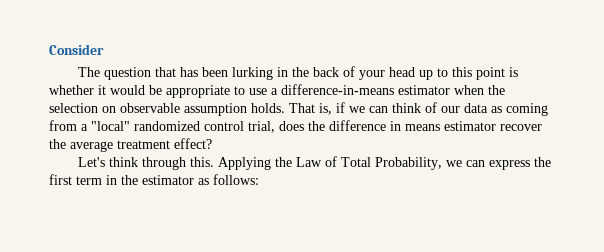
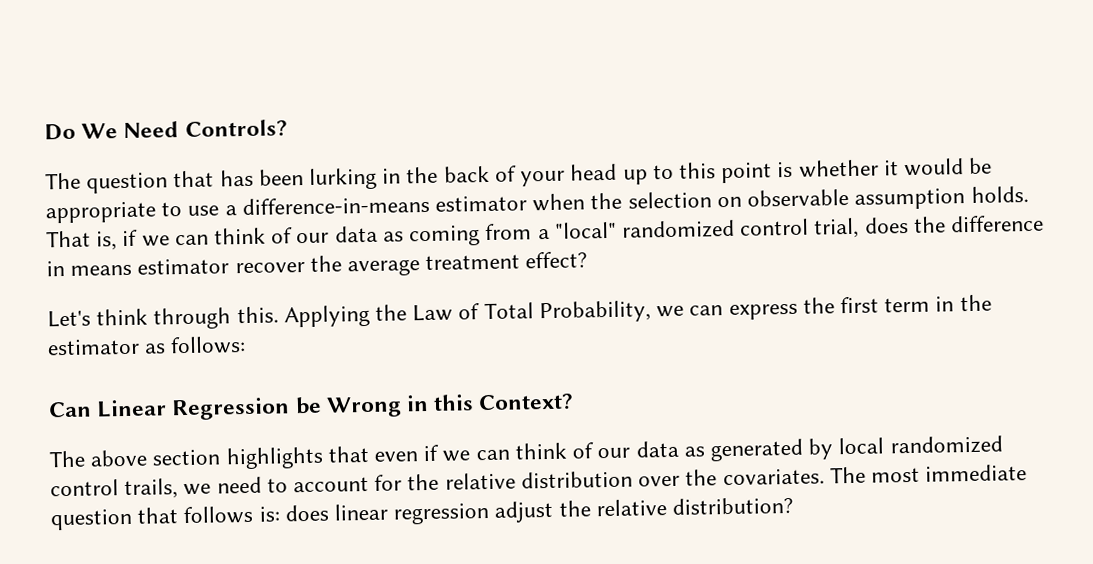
[49,44,104,55] Consider -> [44,119,288,141] Do We Need Controls?
(259, 179) none -> [48,393,575,421] [49,435,1003,470] [50,464,1028,500] [50,496,794,531] // Can Linear Regression be Wrong in this Context? // The above section highlights that even if we can think of our data as generated by local randomized control trails, we need to account for the relative distribution over the covariates. The most immediate question that follows is: does linear regression adjust the relative distribution?

